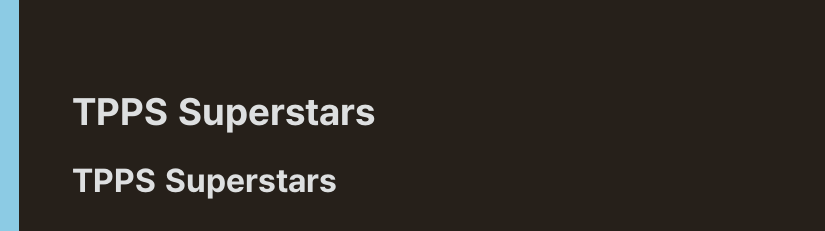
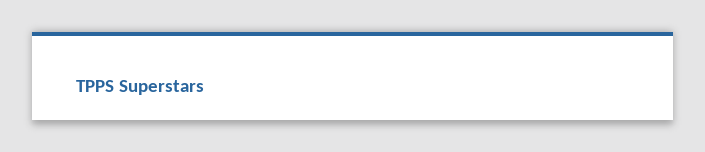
[72,97,376,133] [72,168,337,199] TPPS Superstars // TPPS Superstars -> [76,80,205,95] TPPS Superstars

